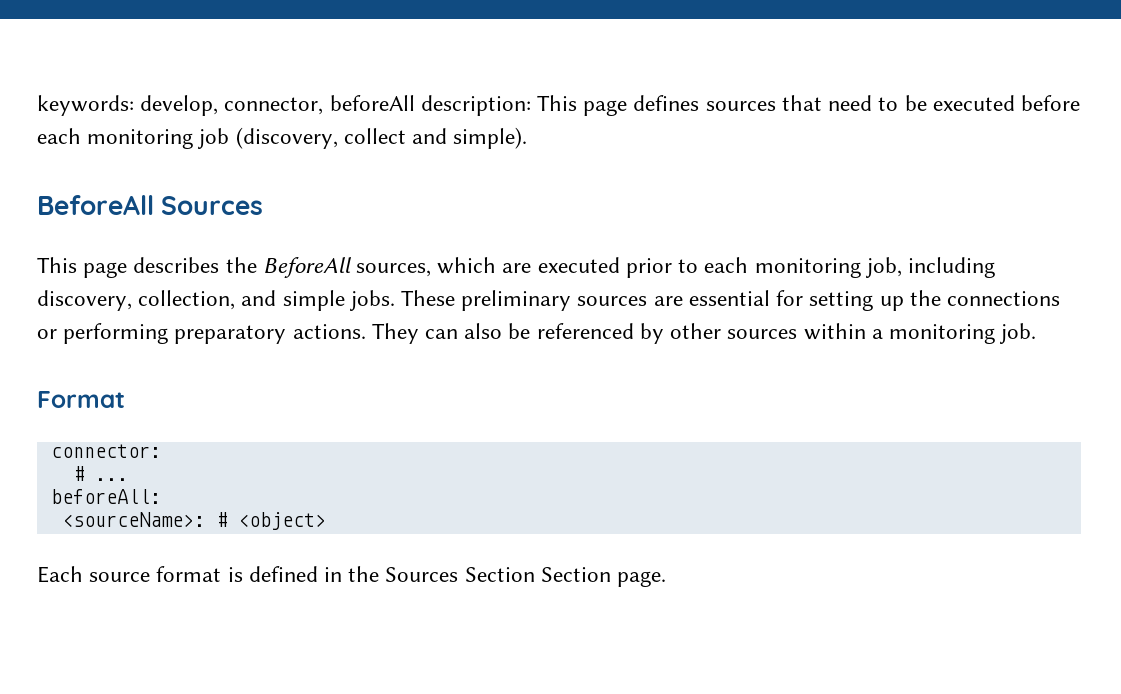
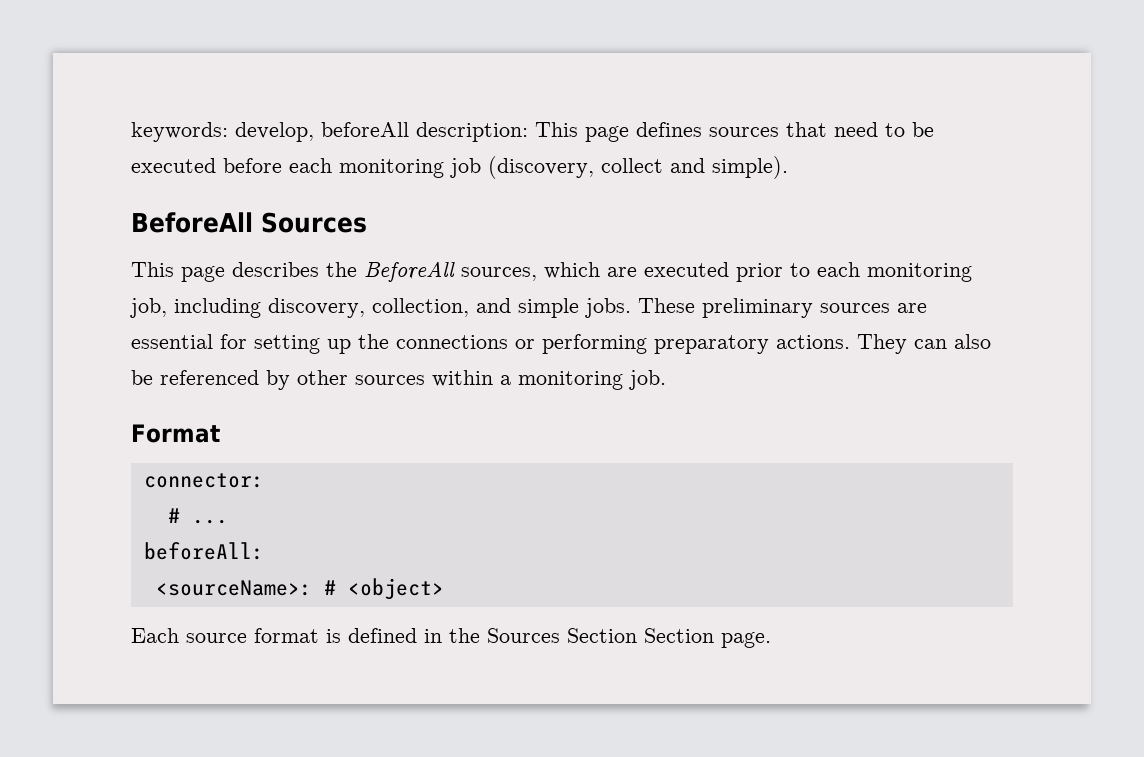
[224,97,324,115] connector, -> (314, 132) none

